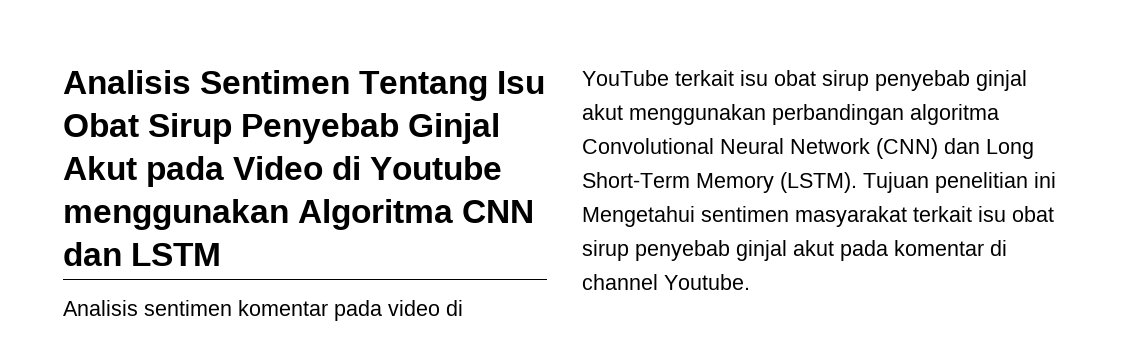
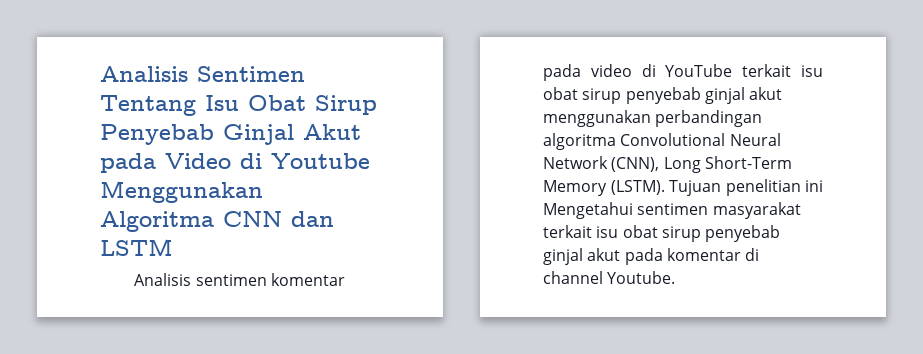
[63,199,289,230] menggunakan -> [100,181,263,203] Menggunakan
[876,138,980,159] (CNN) dan -> [611,157,660,172] (CNN),

